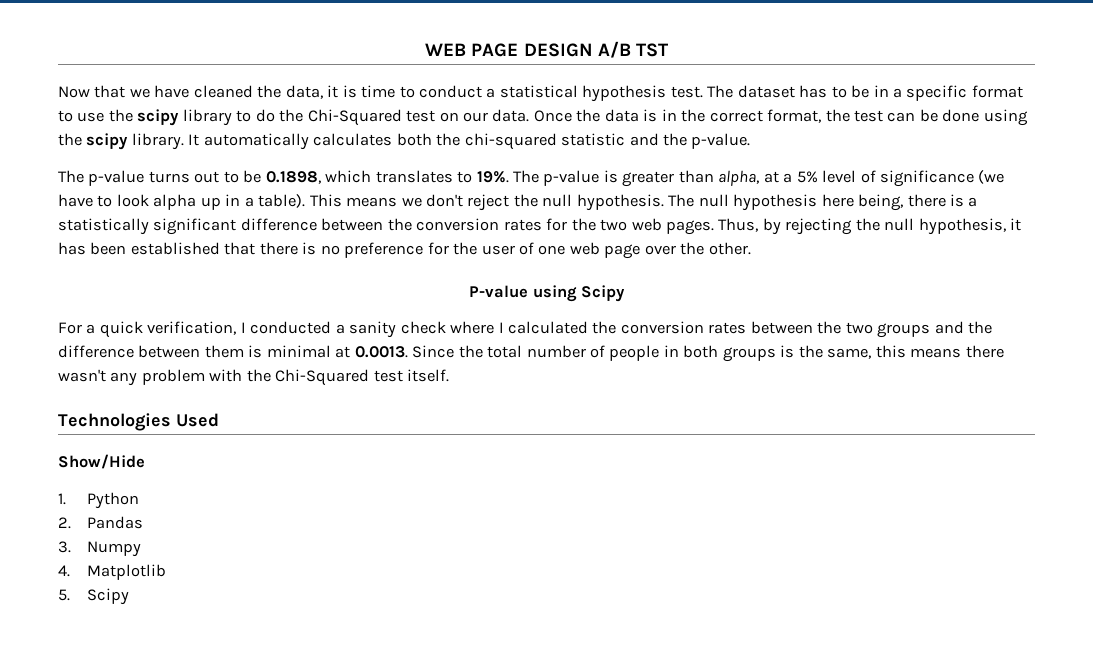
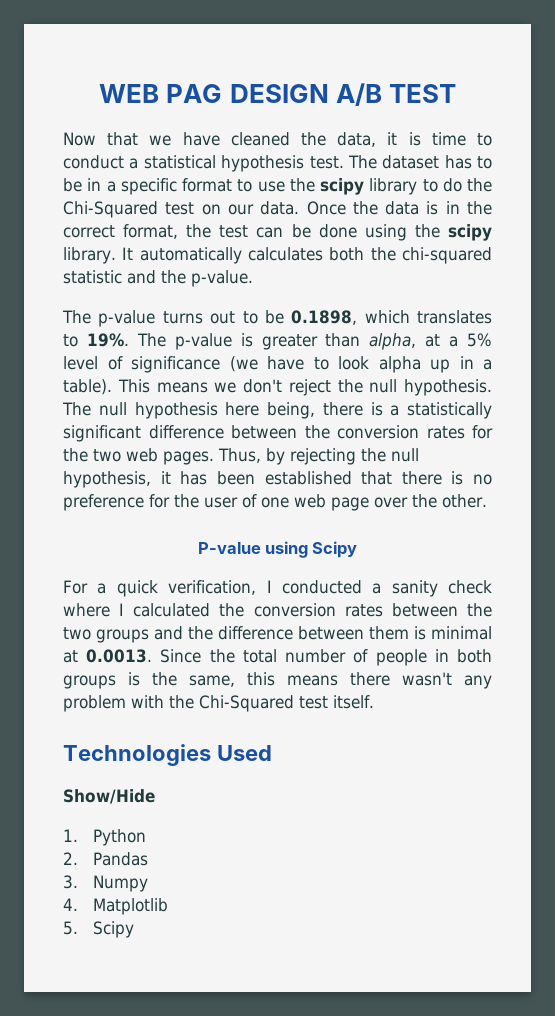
[471,43,519,57] PAGE -> [166,84,223,103] PAG
[635,43,668,57] TST -> [388,84,456,103] TEST

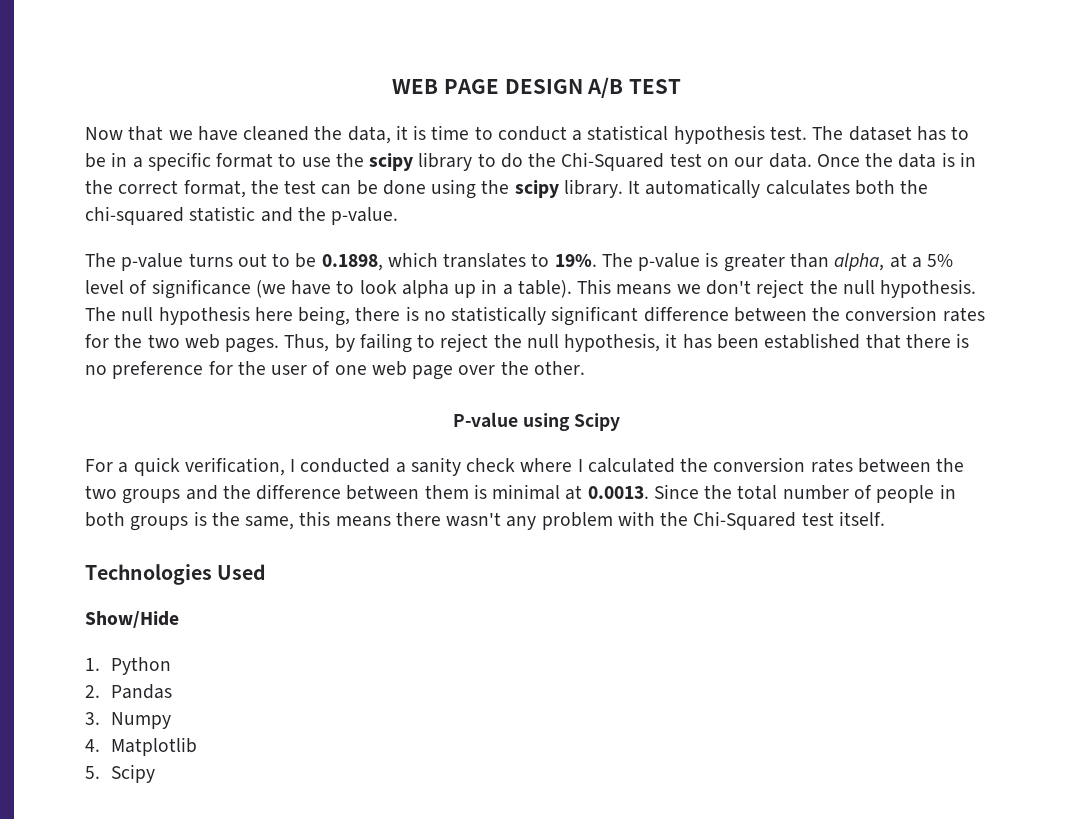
[166,84,223,103] PAG -> [443,79,499,94] PAGE
[390,405,400,416] a -> [423,311,446,321] no
[290,448,356,465] rejecting -> [359,333,489,353] failing to reject

